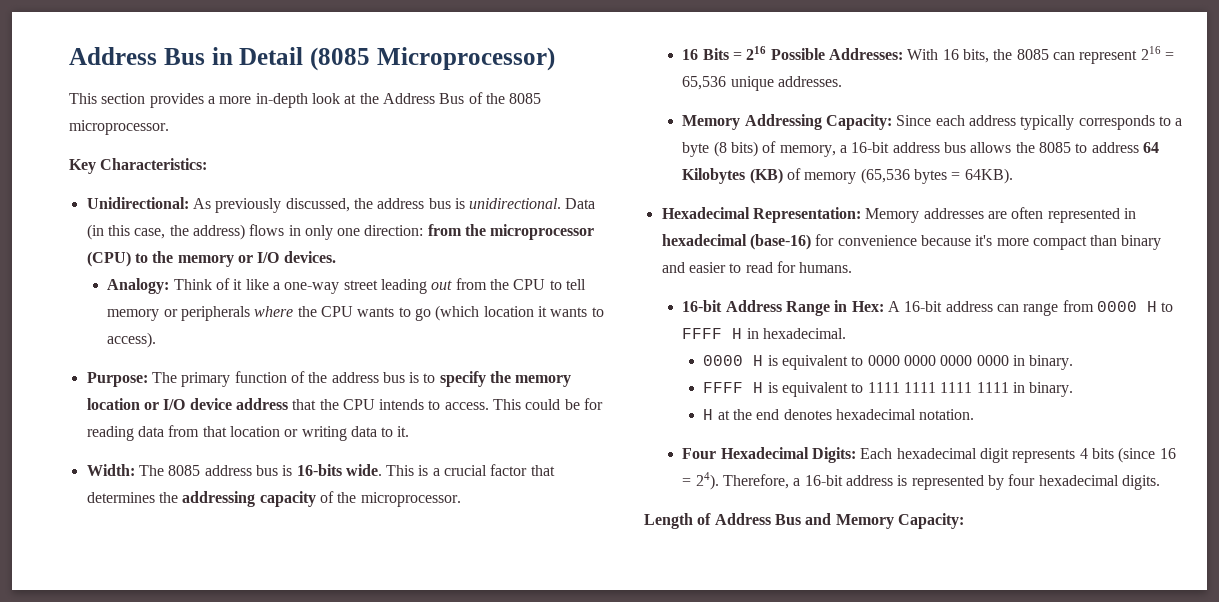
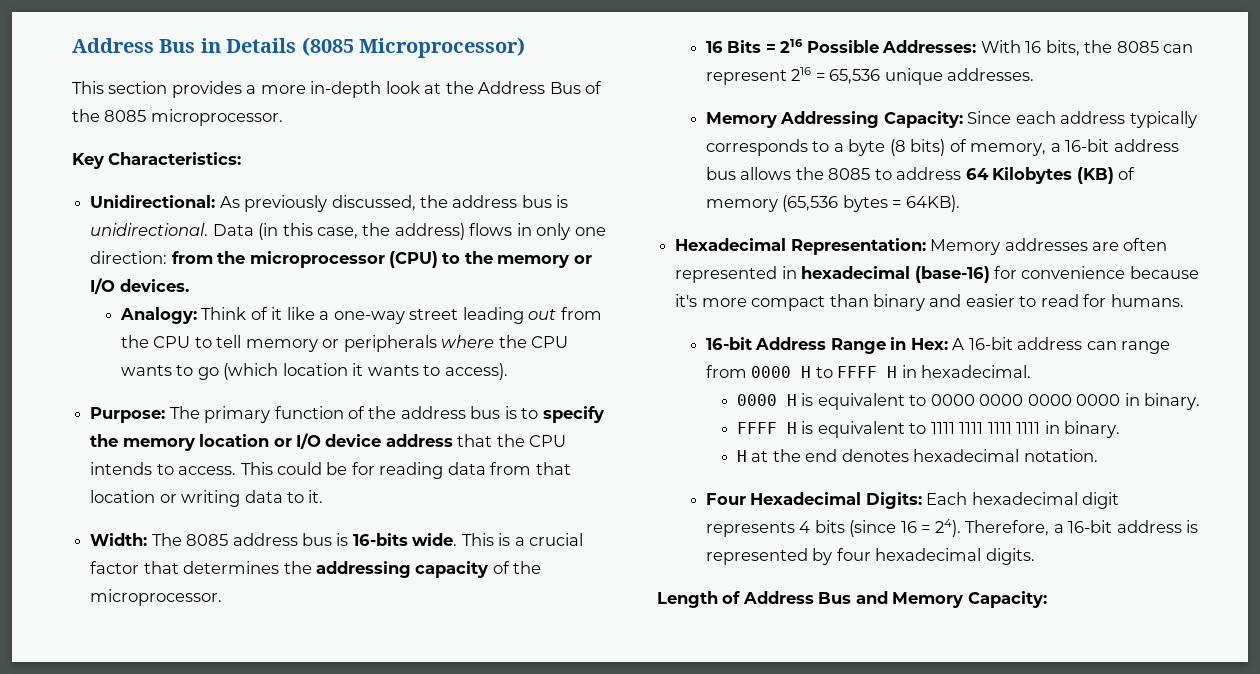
[239,47,304,65] Detail -> [226,38,297,53] Details

